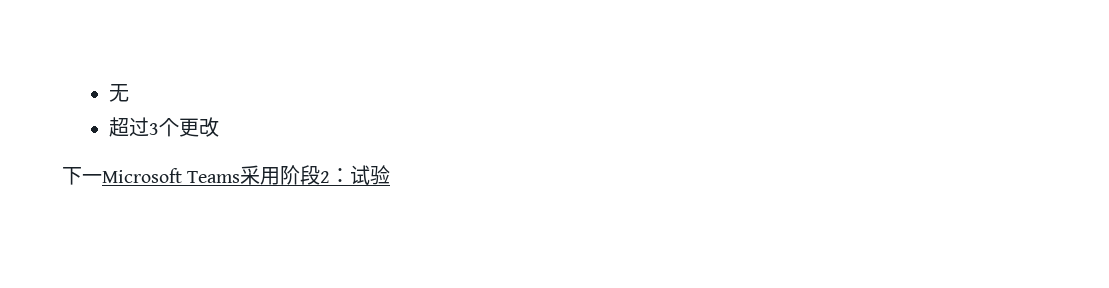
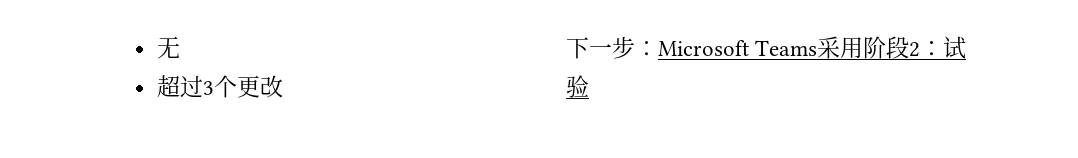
(102, 178) none -> [612,36,658,59] 步：

